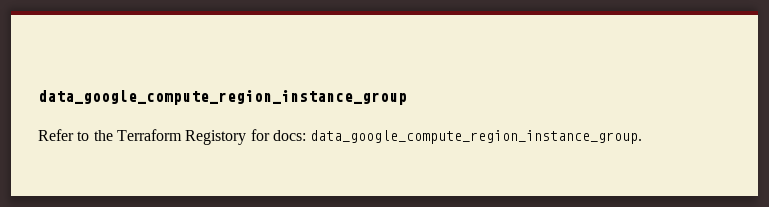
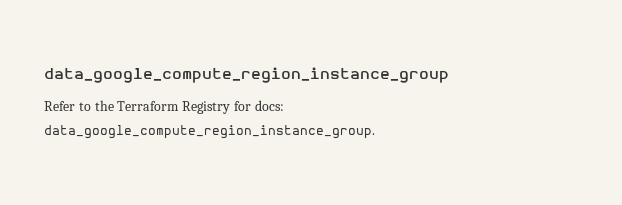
[185,130,247,145] Registory -> [182,101,231,114] Registry

